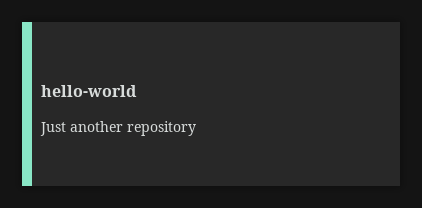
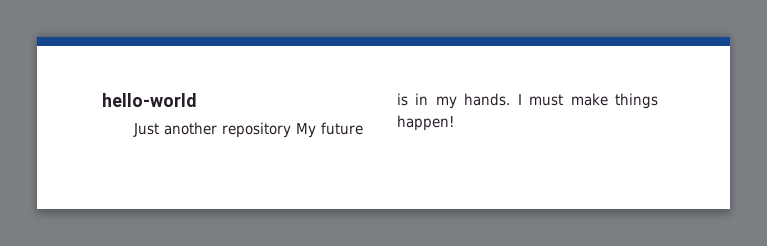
(196, 128) none -> [296,122,363,138] [397,93,658,109] [397,115,454,131] My future is in my hands. I must make things happen!

